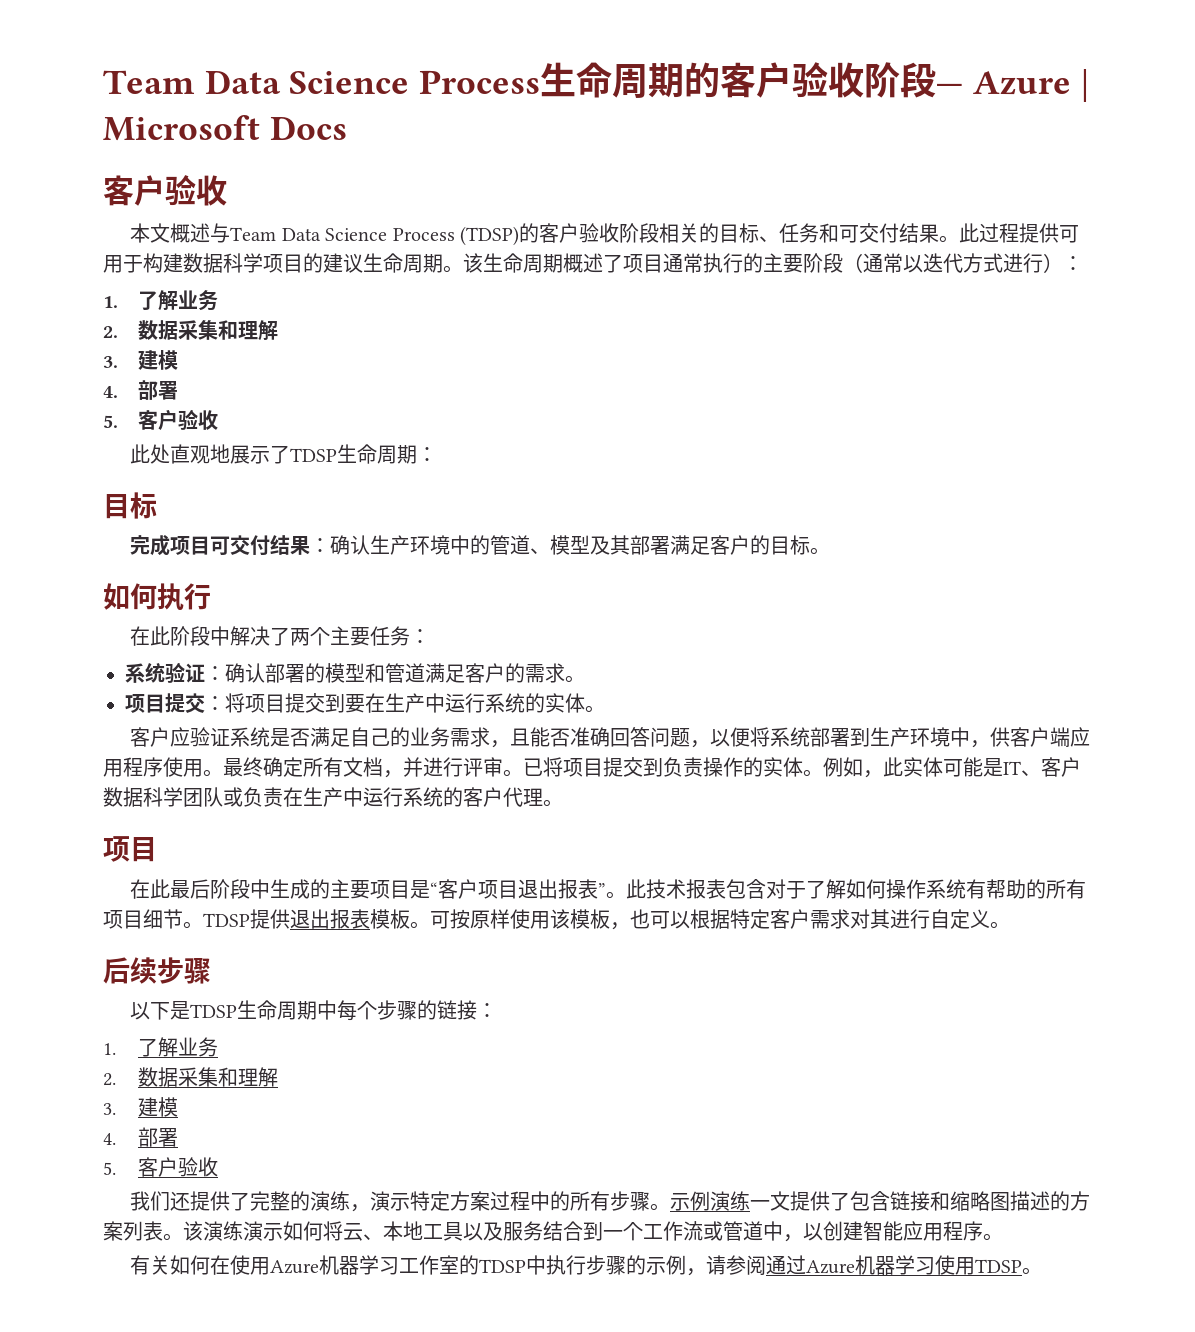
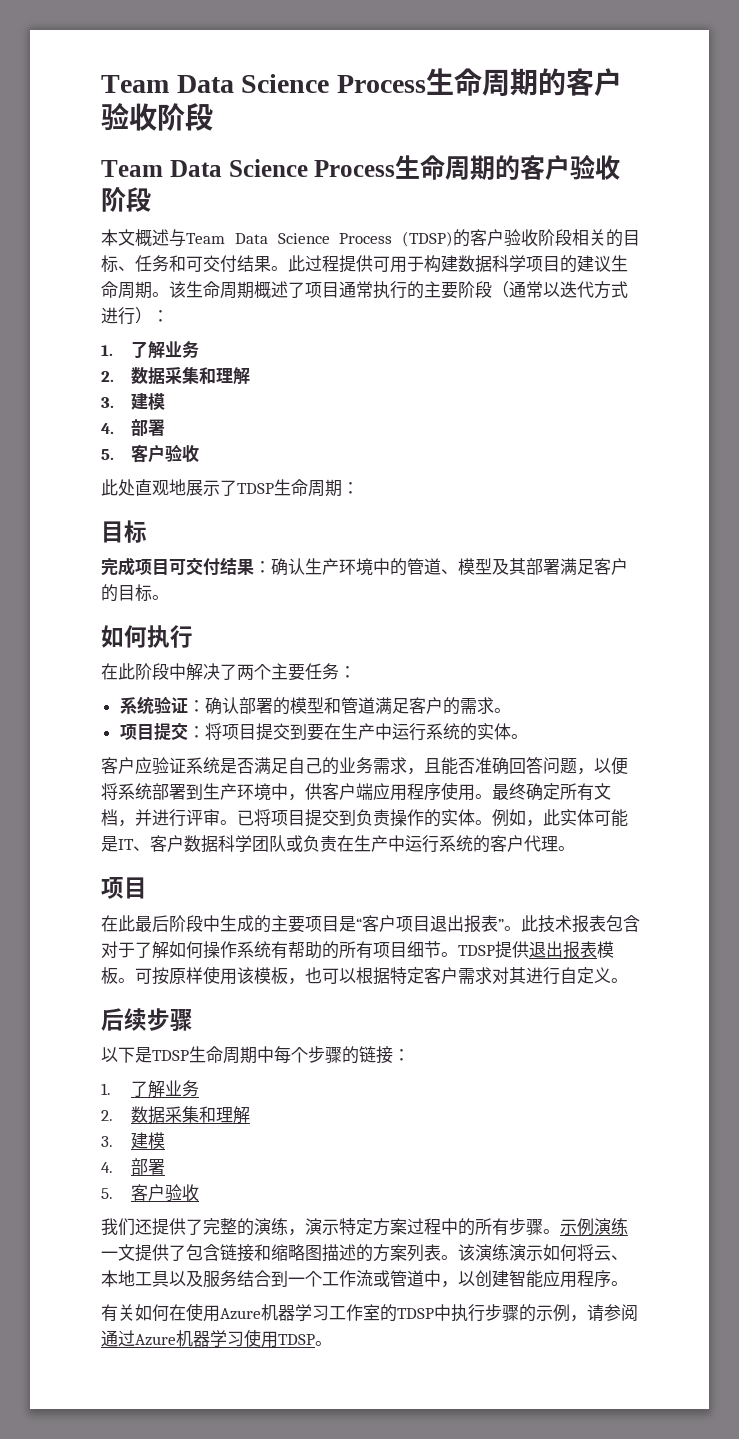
[936,69,1089,102] [103,115,347,141] [103,175,227,206] — Azure | Microsoft Docs // 客户验收 -> [101,155,621,180] [101,187,151,212] // Team Data Science Process生命周期的客户验收阶段

